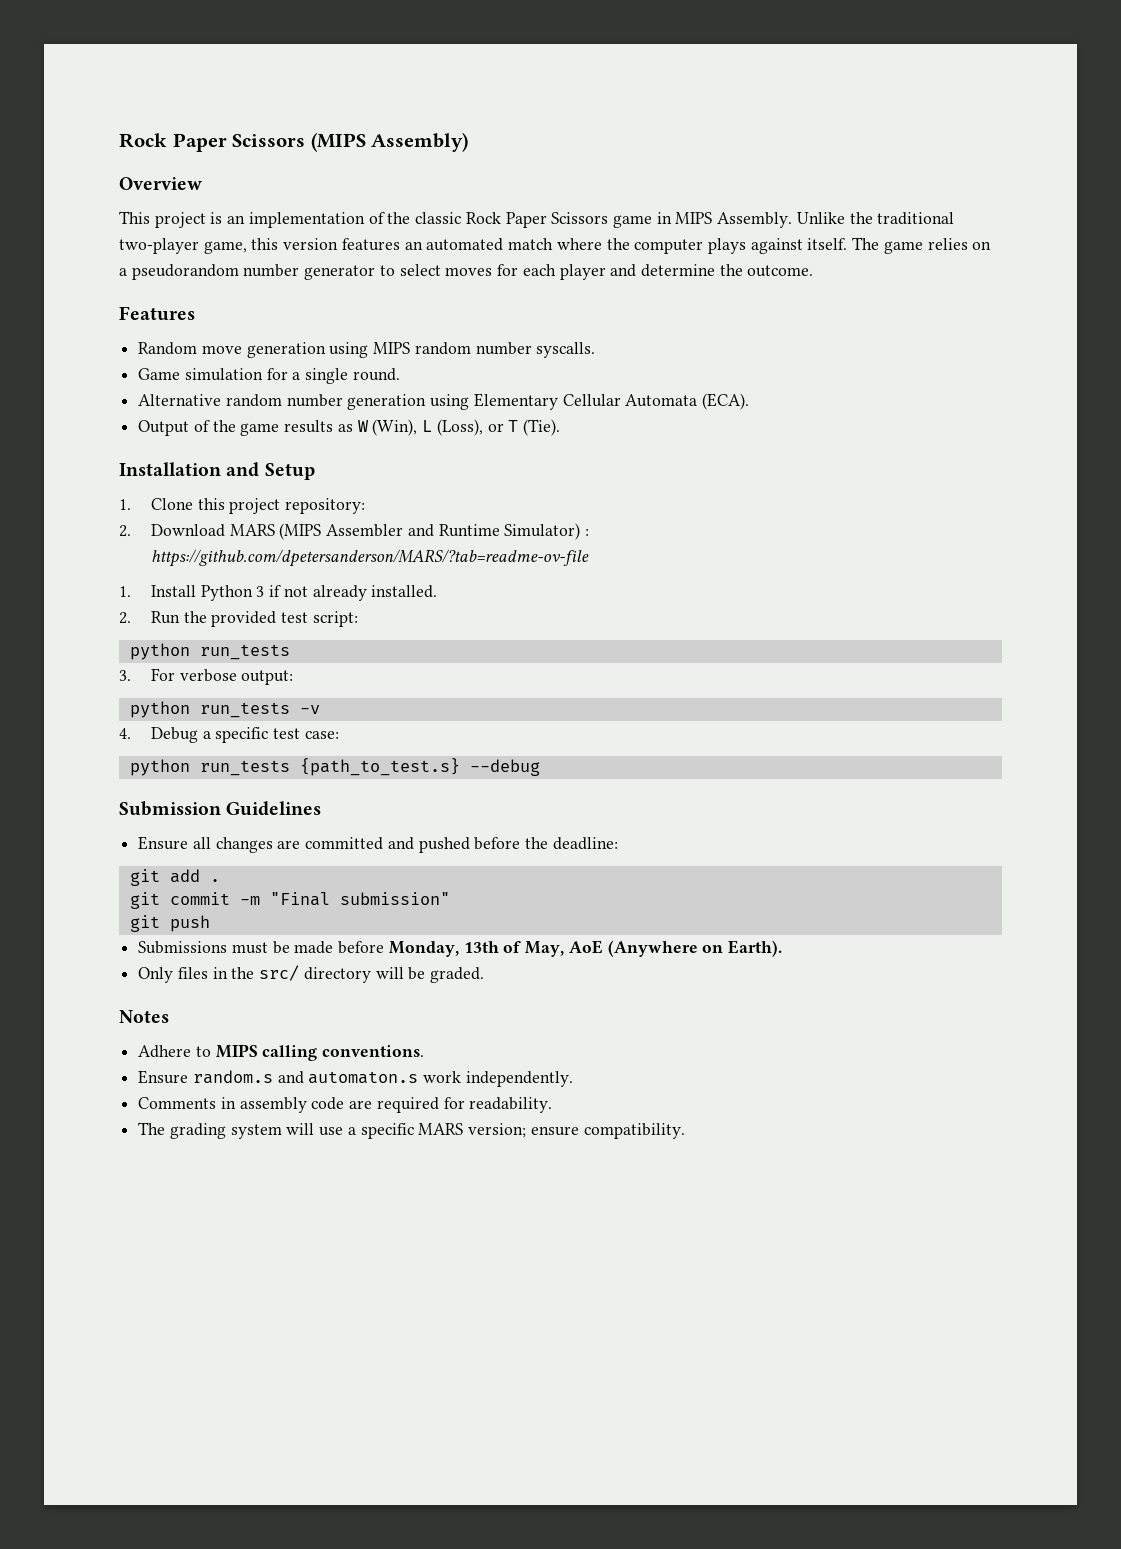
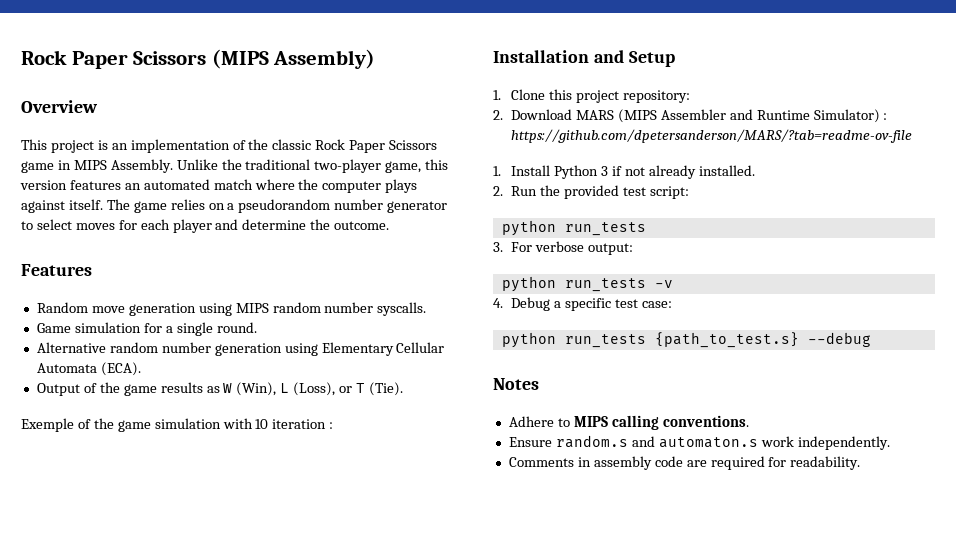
(560, 427) none -> [21,418,334,432] // Exemple of the game simulation with 10 iteration :
[119,801,322,816] [138,836,618,853] [129,869,220,886] [129,892,450,909] [129,915,210,932] [138,940,782,957] [138,965,485,983] // Submission Guidelines // Ensure all changes are committed and pushed before the deadline: // git add . // git commit -m "Final submission" // git push // Submissions must be made before Monday, 13th of May, AoE (Anywhere on Earth). // Only files in the src/ directory will be graded. -> (871, 339) none
[138,1122,685,1139] // The grading system will use a specific MARS version; ensure compatibility. -> (861, 463) none

